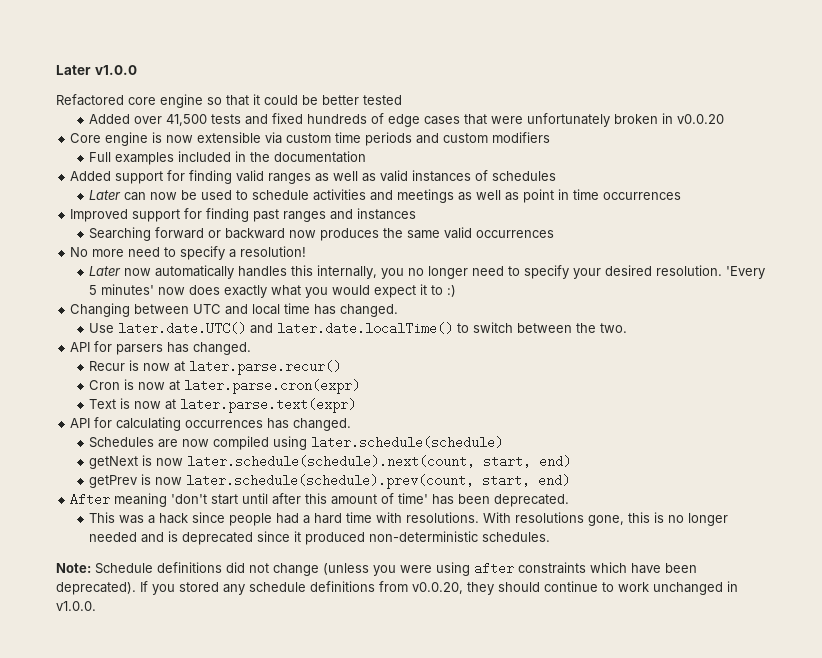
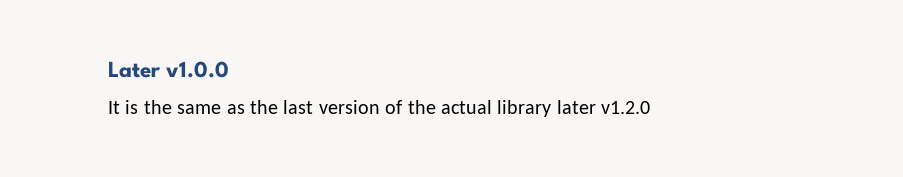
[56,94,402,108] [89,113,725,127] [70,132,551,146] [89,151,367,165] [70,170,557,184] [89,189,682,203] [70,208,417,222] [89,227,555,241] [70,246,307,260] [89,265,766,279] [89,284,457,298] [70,303,399,317] [89,322,628,335] [70,341,252,355] [89,360,342,375] [89,379,361,394] [89,398,357,413] [70,417,352,431] [89,436,504,450] [89,455,572,469] [89,474,571,489] [70,493,570,507] [89,512,729,526] [89,531,551,545] [56,562,697,576] [56,581,738,595] [56,601,96,611] Refactored core engine so that it could be better tested // Added over 41,500 tests and fixed hundreds of edge cases that were unfortunately broken in v0.0.20 // Core engine is now extensible via custom time periods and custom modifiers // Full examples included in the documentation // Added support for finding valid ranges as well as valid instances of schedules // Later can now be used to schedule activities and meetings as well as point in time occurrences // Improved support for finding past ranges and instances // Searching forward or backward now produces the same valid occurrences // No more need to specify a resolution! // Later now automatically handles this internally, you no longer need to specify your desired resolution. 'Every 5 minutes' now does exactly what you would expect it to :) // Changing between UTC and local time has changed. // Use later.date.UTC() and later.date.localTime() to switch between the two. // API for parsers has changed. // Recur is now at later.parse.recur() // Cron is now at later.parse.cron(expr) // Text is now at later.parse.text(expr) // API for calculating occurrences has changed. // Schedules are now compiled using later.schedule(schedule) // getNext is now later.schedule(schedule).next(count, start, end) // getPrev is now later.schedule(schedule).prev(count, start, end) // After meaning 'don't start until after this amount of time' has been deprecated. // This was a hack since people had a hard time with resolutions. With resolutions gone, this is no longer needed and is deprecated since it produced non-deterministic schedules. // Note: Schedule definitions did not change (unless you were using after constraints which have been deprecated). If you stored any schedule definitions from v0.0.20, they should continue to work unchanged in v1.0.0. -> [108,100,651,117] It is the same as the last version of the actual library later v1.2.0

